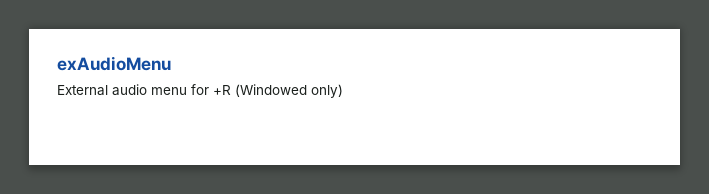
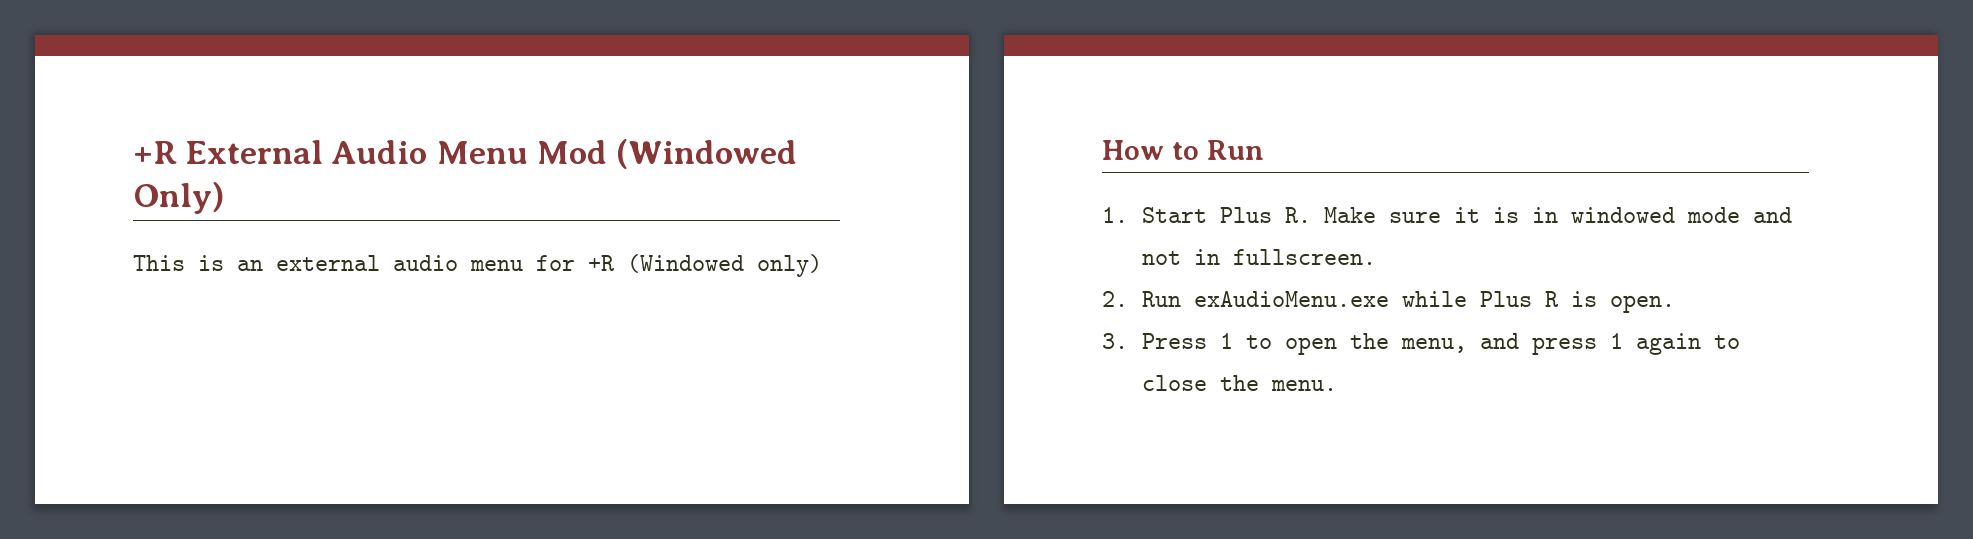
[57,56,171,71] [57,85,108,96] exAudioMenu // External -> [133,139,797,169] [133,182,224,214] [133,255,380,271] +R External Audio Menu Mod (Windowed Only) // This is an external
(343, 91) none -> [1102,140,1264,160] [1102,207,1793,223] [1142,249,1377,265] [1102,291,1676,313] [1102,333,1741,355] [1142,375,1338,391] // How to Run // 1. Start Plus R. Make sure it is in windowed mode and not in fullscreen. // 2. Run exAudioMenu.exe while Plus R is open. // 3. Press 1 to open the menu, and press 1 again to close the menu.

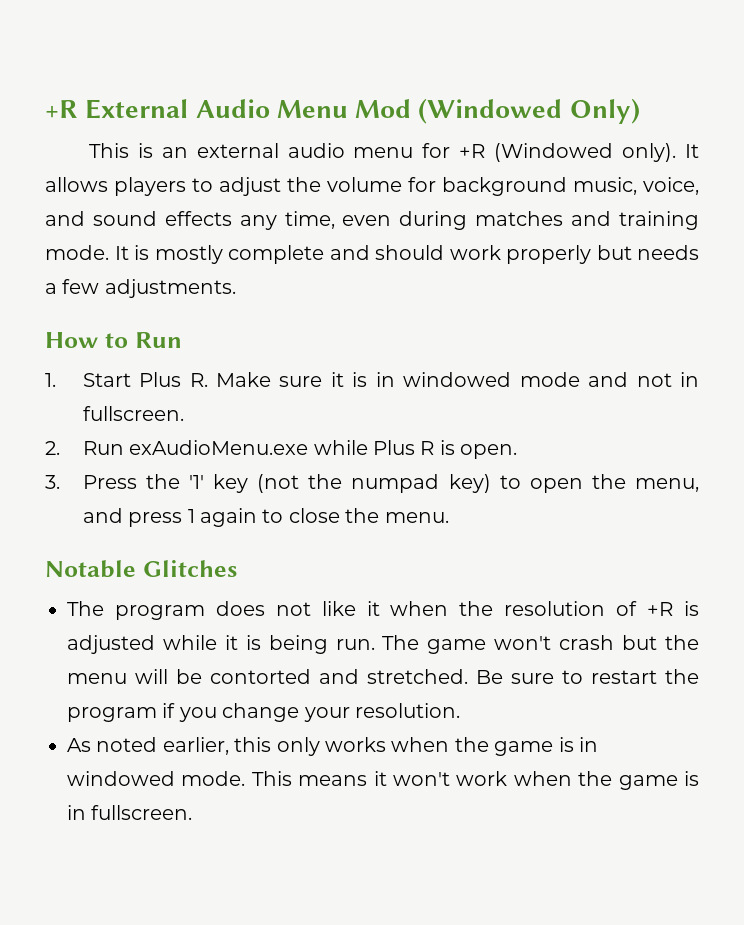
[757,254,822,277] only) -> [622,143,699,162] [45,177,699,196] [45,211,700,230] [45,245,699,264] [45,279,236,298] only). It allows players to adjust the volume for background music, voice, and sound effects any time, even during matches and training mode. It is mostly complete and should work properly but needs a few adjustments.
[1220,333,1234,349] 1 -> [145,474,491,493] the '1' key (not the numpad key)
(1338, 385) none -> [45,560,237,578] [67,601,700,620] [67,635,699,654] [67,669,699,684] [67,703,460,722] [67,737,598,756] [67,771,699,790] [67,805,193,820] // Notable Glitches // The program does not like it when the resolution of +R is adjusted while it is being run. The game won't crash but the menu will be contorted and stretched. Be sure to restart the program if you change your resolution. // As noted earlier, this only works when the game is in windowed mode. This means it won't work when the game is in fullscreen.

